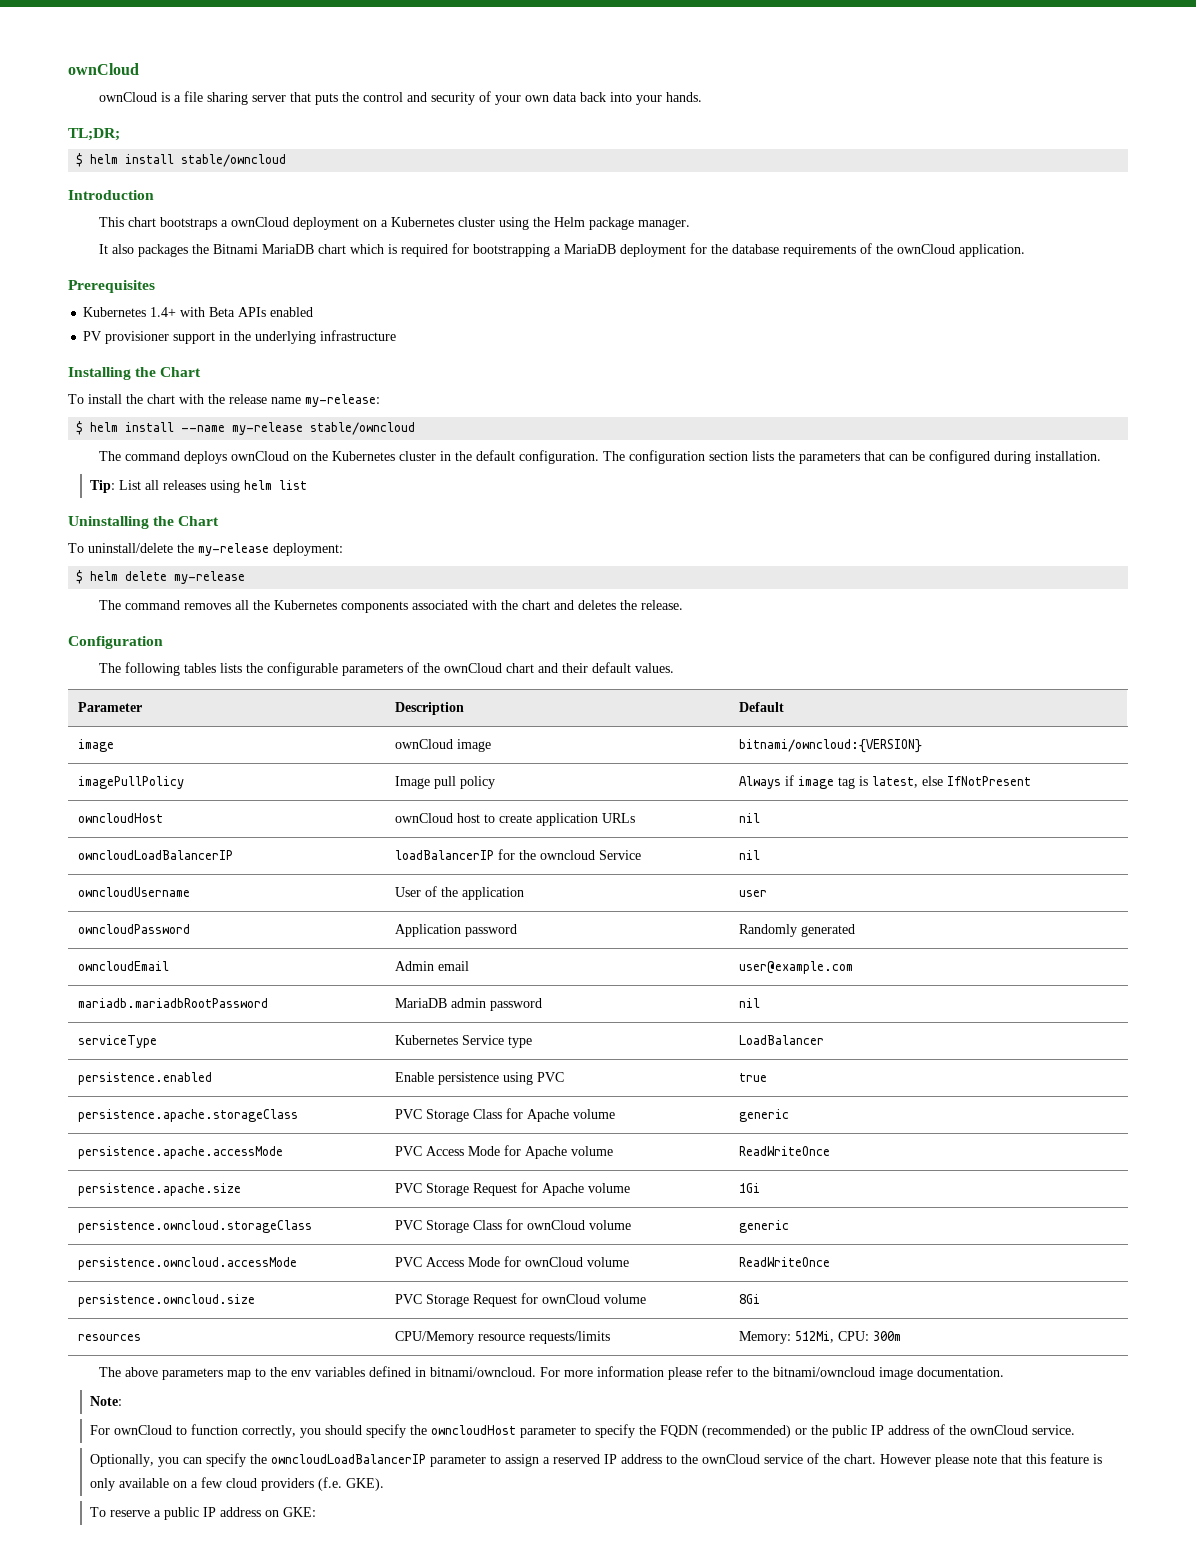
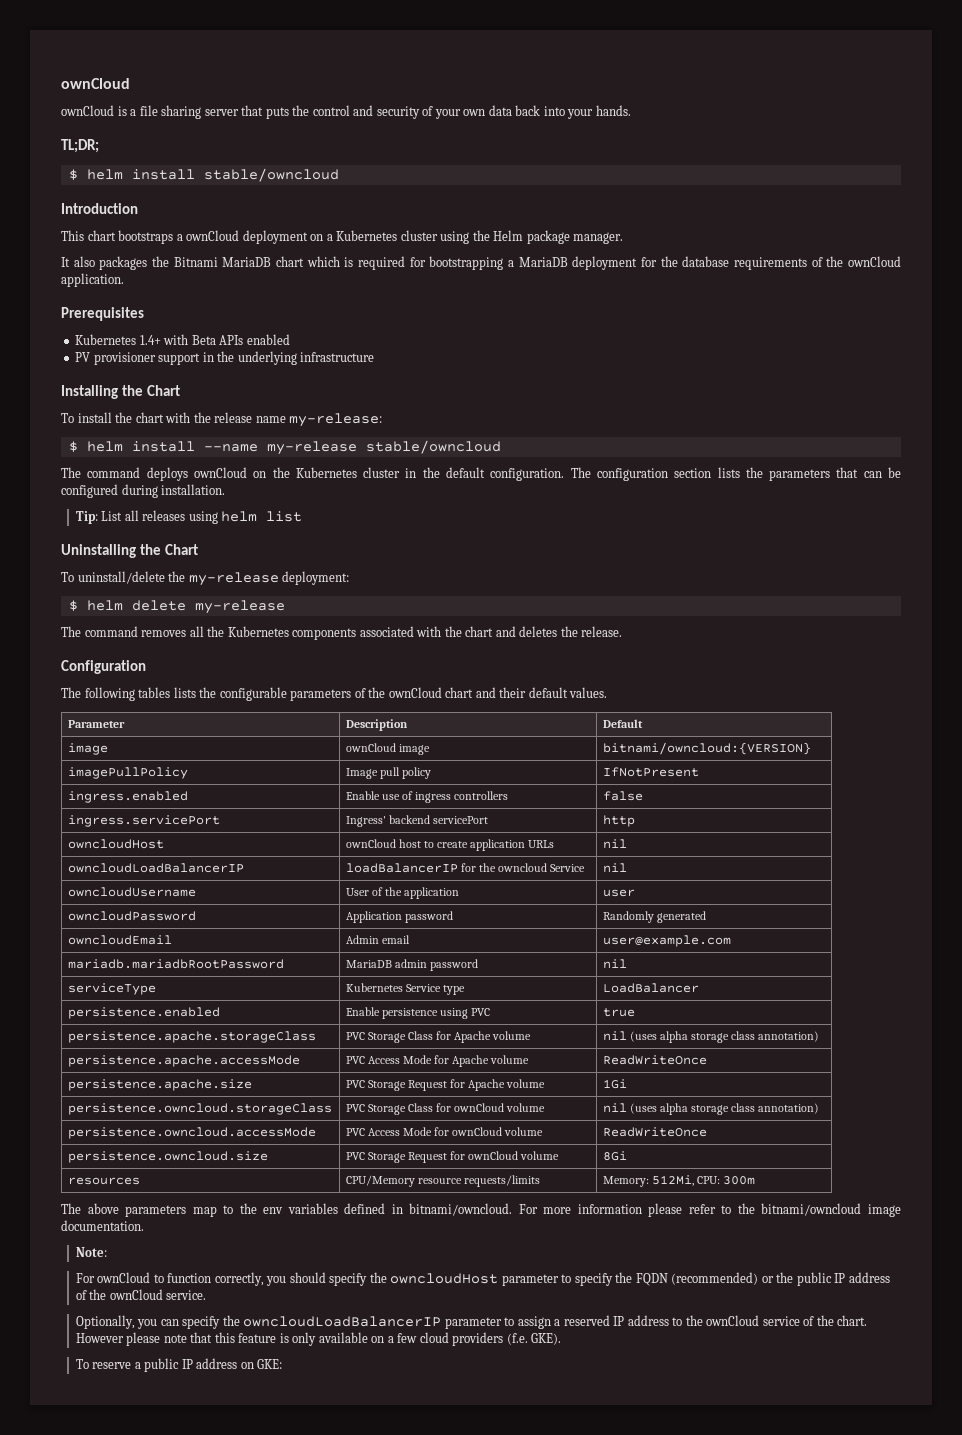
[738,775,1031,789] Always if image tag is latest, else IfNotPresent -> [602,767,699,777] [67,791,188,803] [345,791,509,803] [602,791,643,801] [67,815,220,827] [345,815,488,827] [602,815,635,827] IfNotPresent // ingress.enabled | Enable use of ingress controllers | false // ingress.servicePort | Ingress' backend servicePort | http
[738,1109,789,1122] generic -> [602,1031,820,1043] nil (uses alpha storage class annotation)
[738,1220,789,1233] generic -> [602,1103,820,1115] nil (uses alpha storage class annotation)

